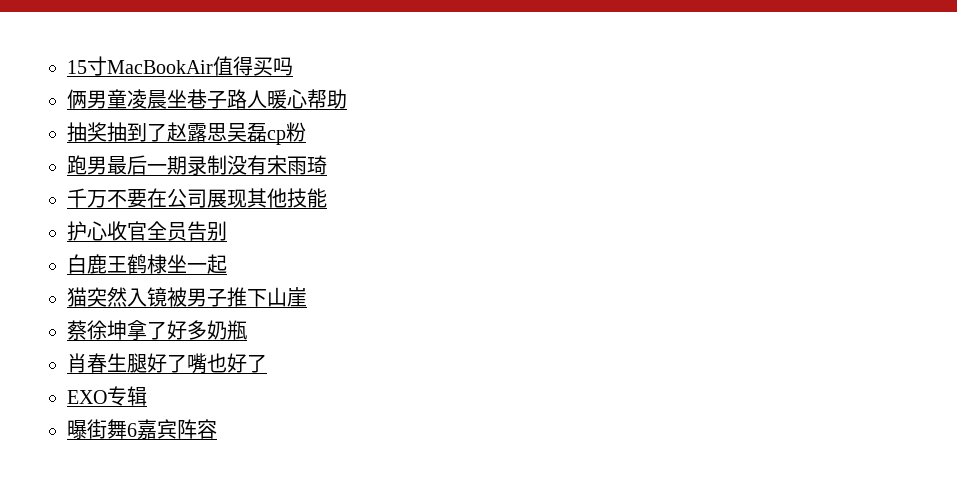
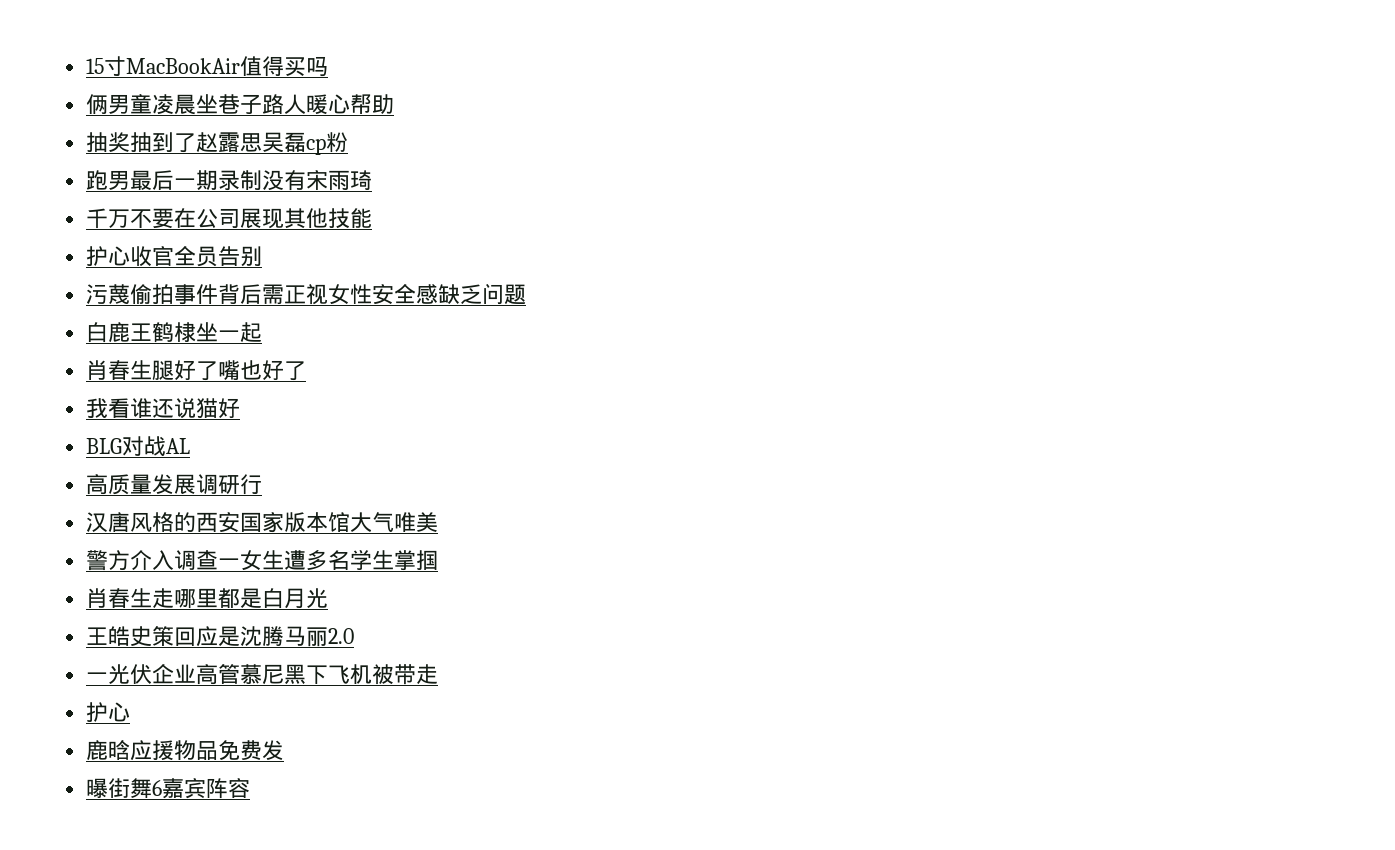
[67,254,227,274] [67,287,307,307] [67,320,247,341] 白鹿王鹤棣坐一起 // 猫突然入镜被男子推下山崖 // 蔡徐坤拿了好多奶瓶 -> [86,283,527,305] [86,322,263,343] 污蔑偷拍事件背后需正视女性安全感缺乏问题 // 白鹿王鹤棣坐一起
[67,386,147,406] EXO专辑 -> [86,398,241,419] [86,436,191,457] [86,474,263,495] [86,512,439,533] [86,550,439,571] [86,588,329,609] [86,626,355,647] [86,664,439,685] [86,702,131,722] [86,740,285,761] 我看谁还说猫好 // BLG对战AL // 高质量发展调研行 // 汉唐风格的西安国家版本馆大气唯美 // 警方介入调查一女生遭多名学生掌掴 // 肖春生走哪里都是白月光 // 王皓史策回应是沈腾马丽2.0 // 一光伏企业高管慕尼黑下飞机被带走 // 护心 // 鹿晗应援物品免费发

